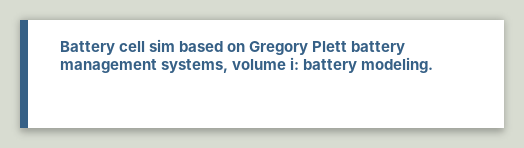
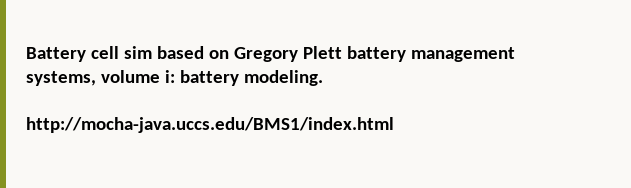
(434, 65) none -> [26,117,394,133] // http://mocha-java.uccs.edu/BMS1/index.html

